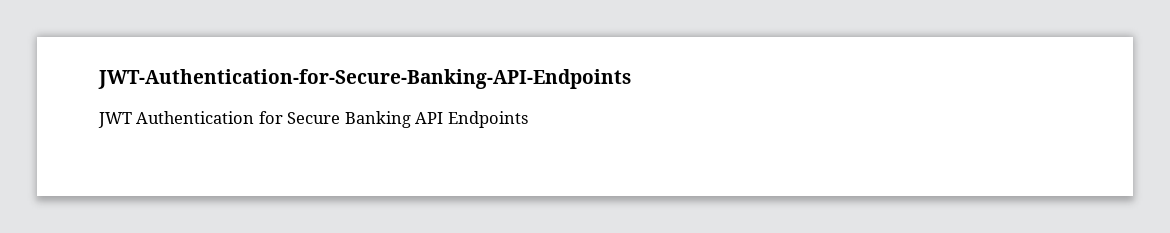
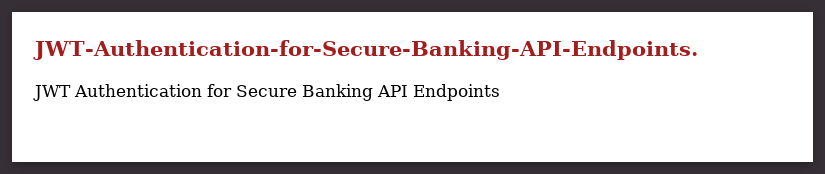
[98,69,631,89] JWT-Authentication-for-Secure-Banking-API-Endpoints -> [33,40,698,60] JWT-Authentication-for-Secure-Banking-API-Endpoints.

